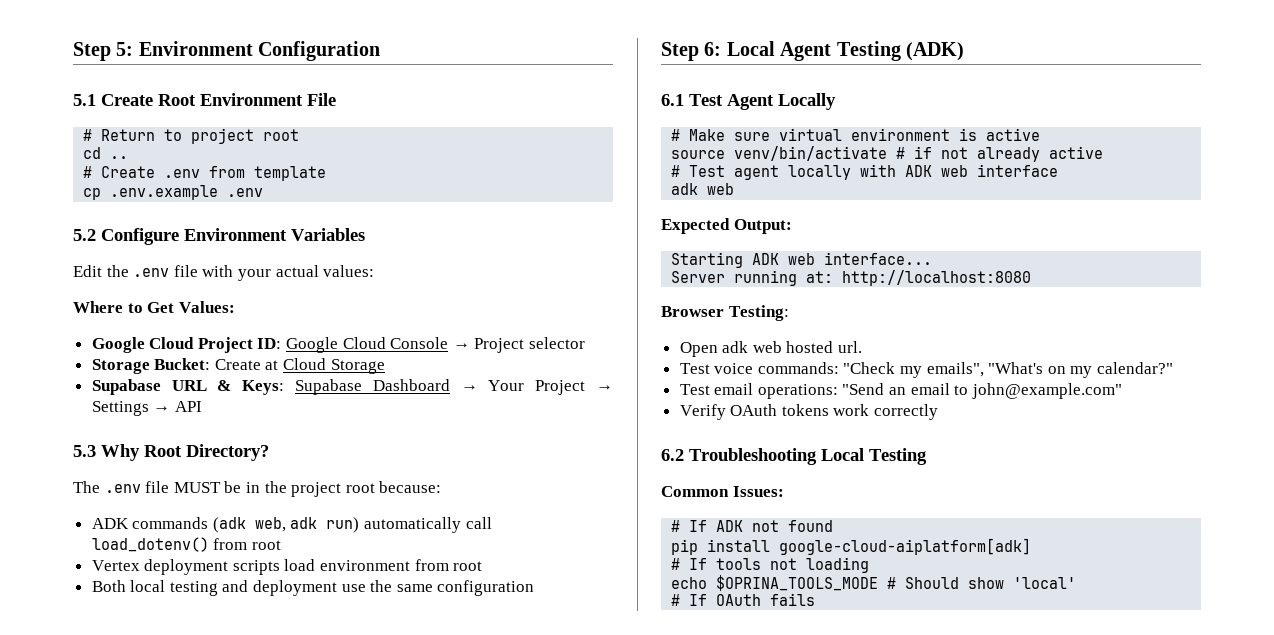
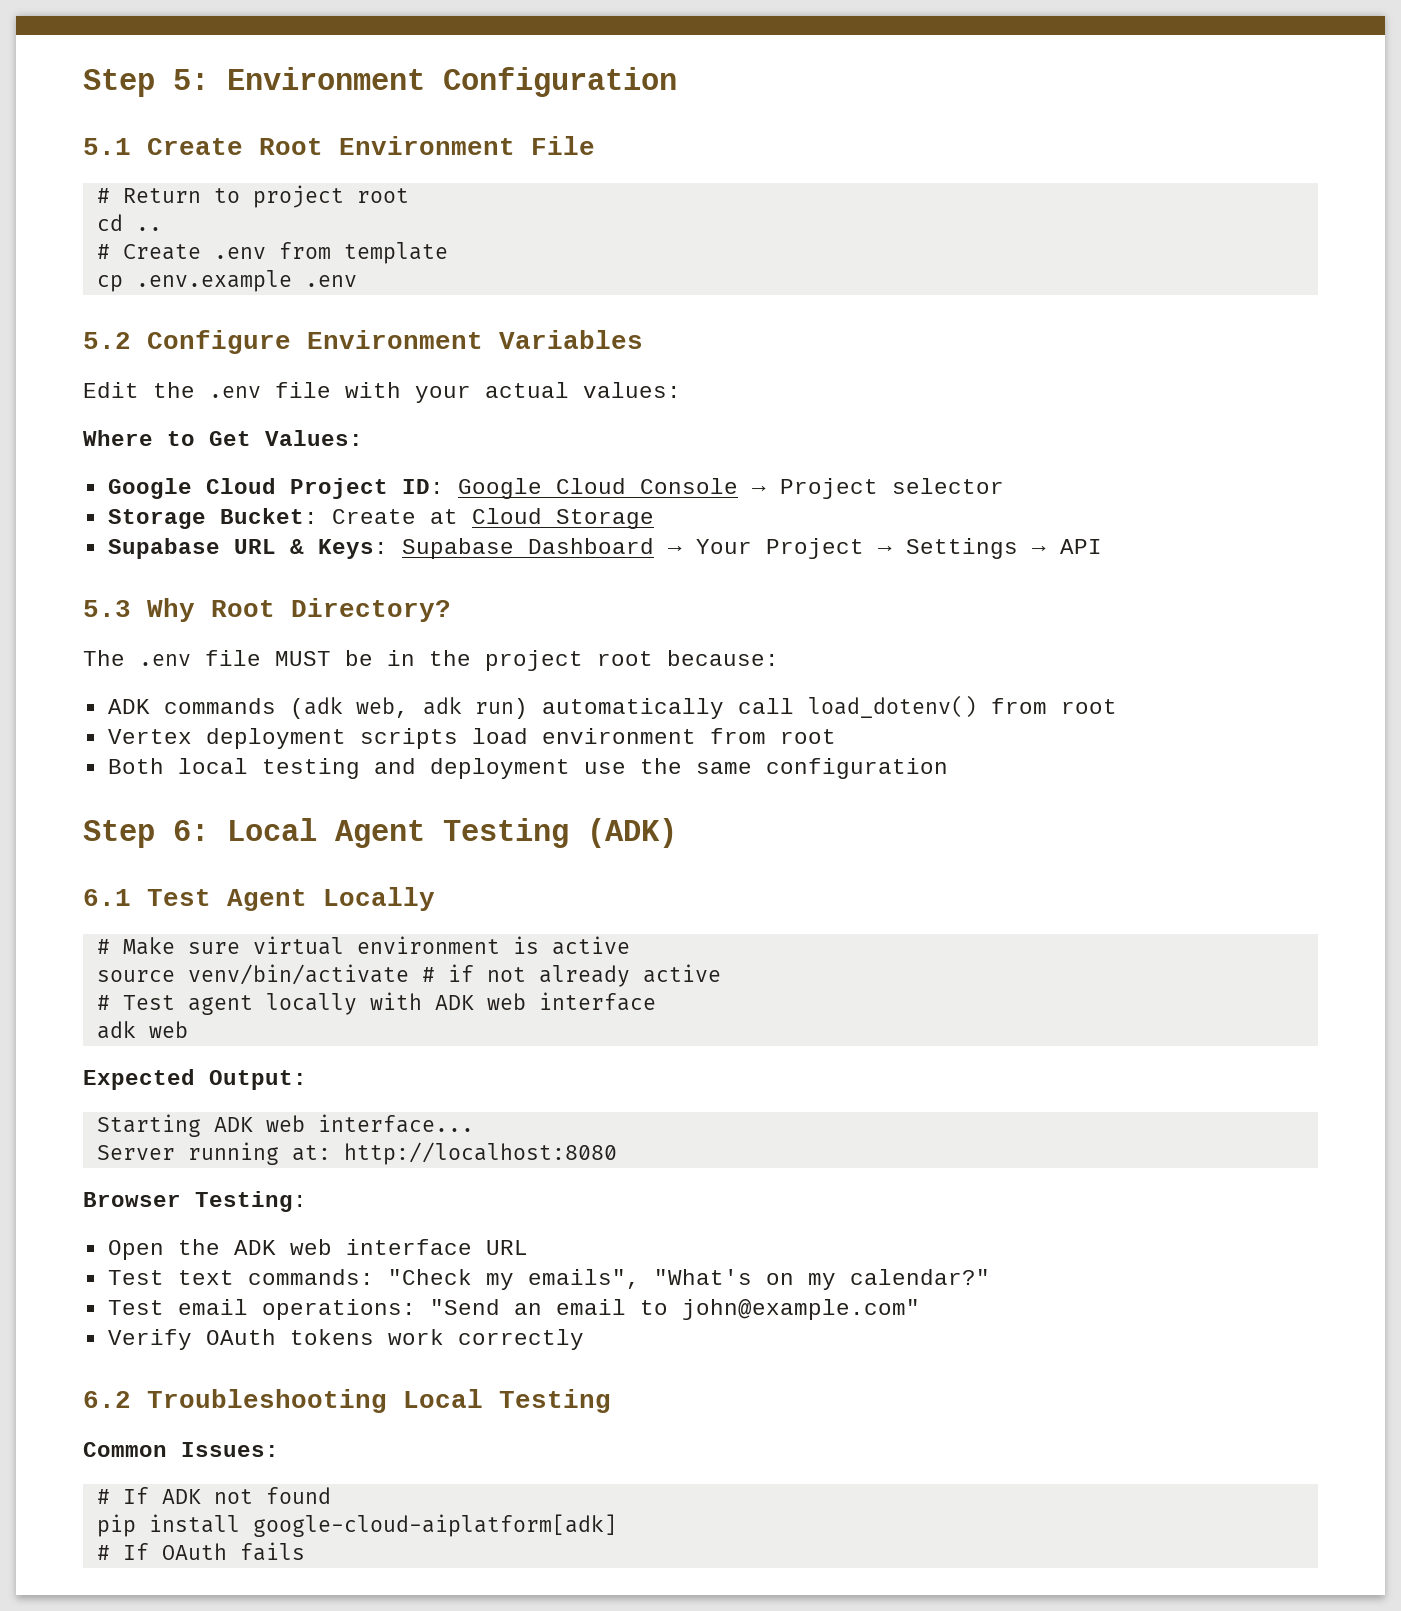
[722,341,863,353] [679,363,754,374] adk web hosted url. // Test voice -> [177,1239,528,1255] [107,1270,234,1285] the ADK web interface URL // Test text
[671,557,870,573] [671,575,1077,591] // # If tools not loading // echo $OPRINA_TOOLS_MODE # Should show 'local' -> (617, 1525) none

